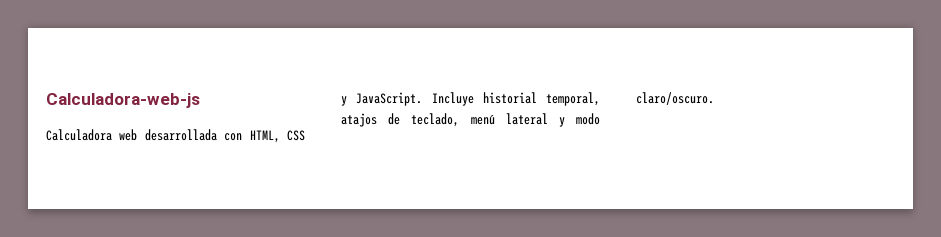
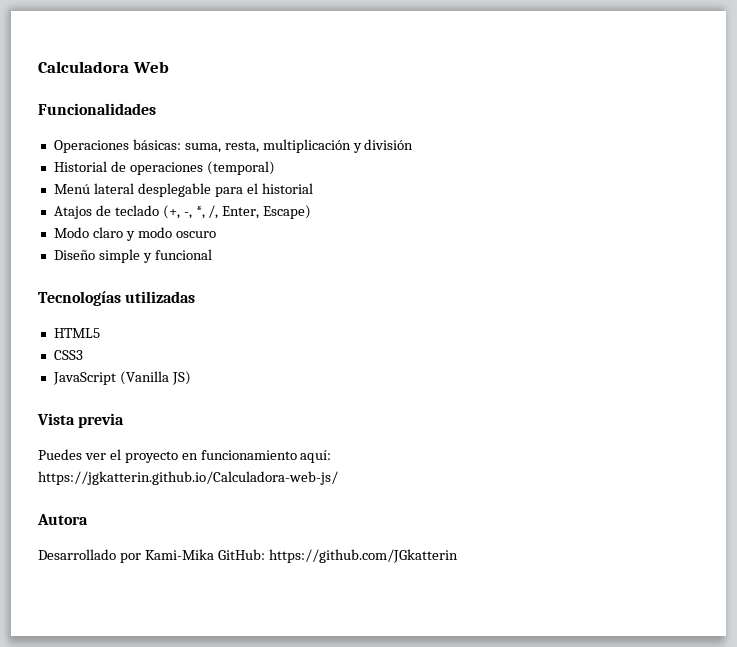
[46,93,200,108] [46,129,305,143] [341,92,600,106] [341,113,600,127] [636,92,714,105] Calculadora-web-js // Calculadora web desarrollada con HTML, CSS y JavaScript. Incluye historial temporal, atajos de teclado, menú lateral y modo claro/oscuro. -> [38,61,169,73] [38,103,156,115] [53,139,414,153] [53,161,275,175] [53,183,313,197] [53,205,312,219] [53,227,216,241] [53,249,212,263] [38,291,196,306] [53,328,100,338] [53,350,83,360] [52,371,191,385] [37,413,125,428] [38,449,332,463] [38,471,338,485] [37,514,88,525] [38,549,458,563] Calculadora Web // Funcionalidades // Operaciones básicas: suma, resta, multiplicación y división // Historial de operaciones (temporal) // Menú lateral desplegable para el historial // Atajos de teclado (+, -, *, /, Enter, Escape) // Modo claro y modo oscuro // Diseño simple y funcional // Tecnologías utilizadas // HTML5 // CSS3 // JavaScript (Vanilla JS) // Vista previa // Puedes ver el proyecto en funcionamiento aquí: // https://jgkatterin.github.io/Calculadora-web-js/ // Autora // Desarrollado por Kami-Mika GitHub: https://github.com/JGkatterin

